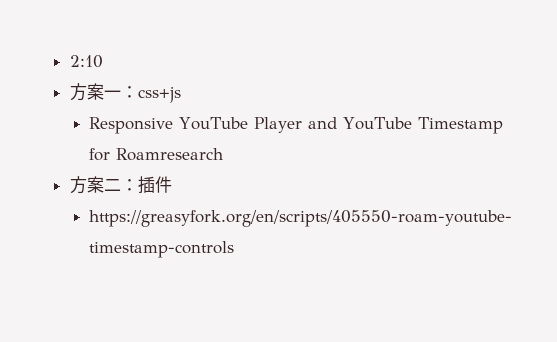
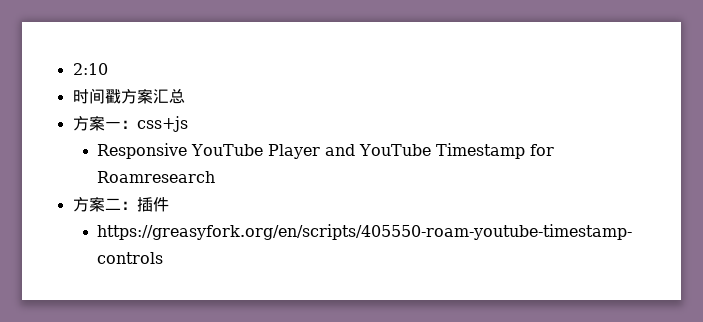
(103, 61) none -> [72,88,185,104] // 时间戳方案汇总

